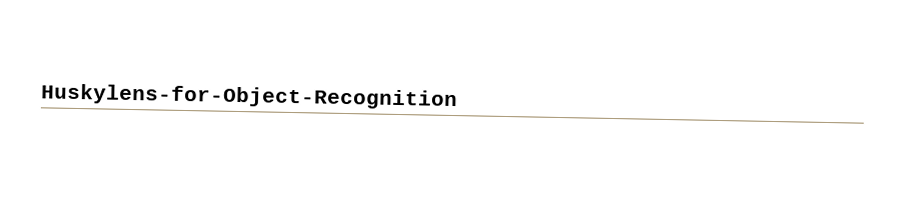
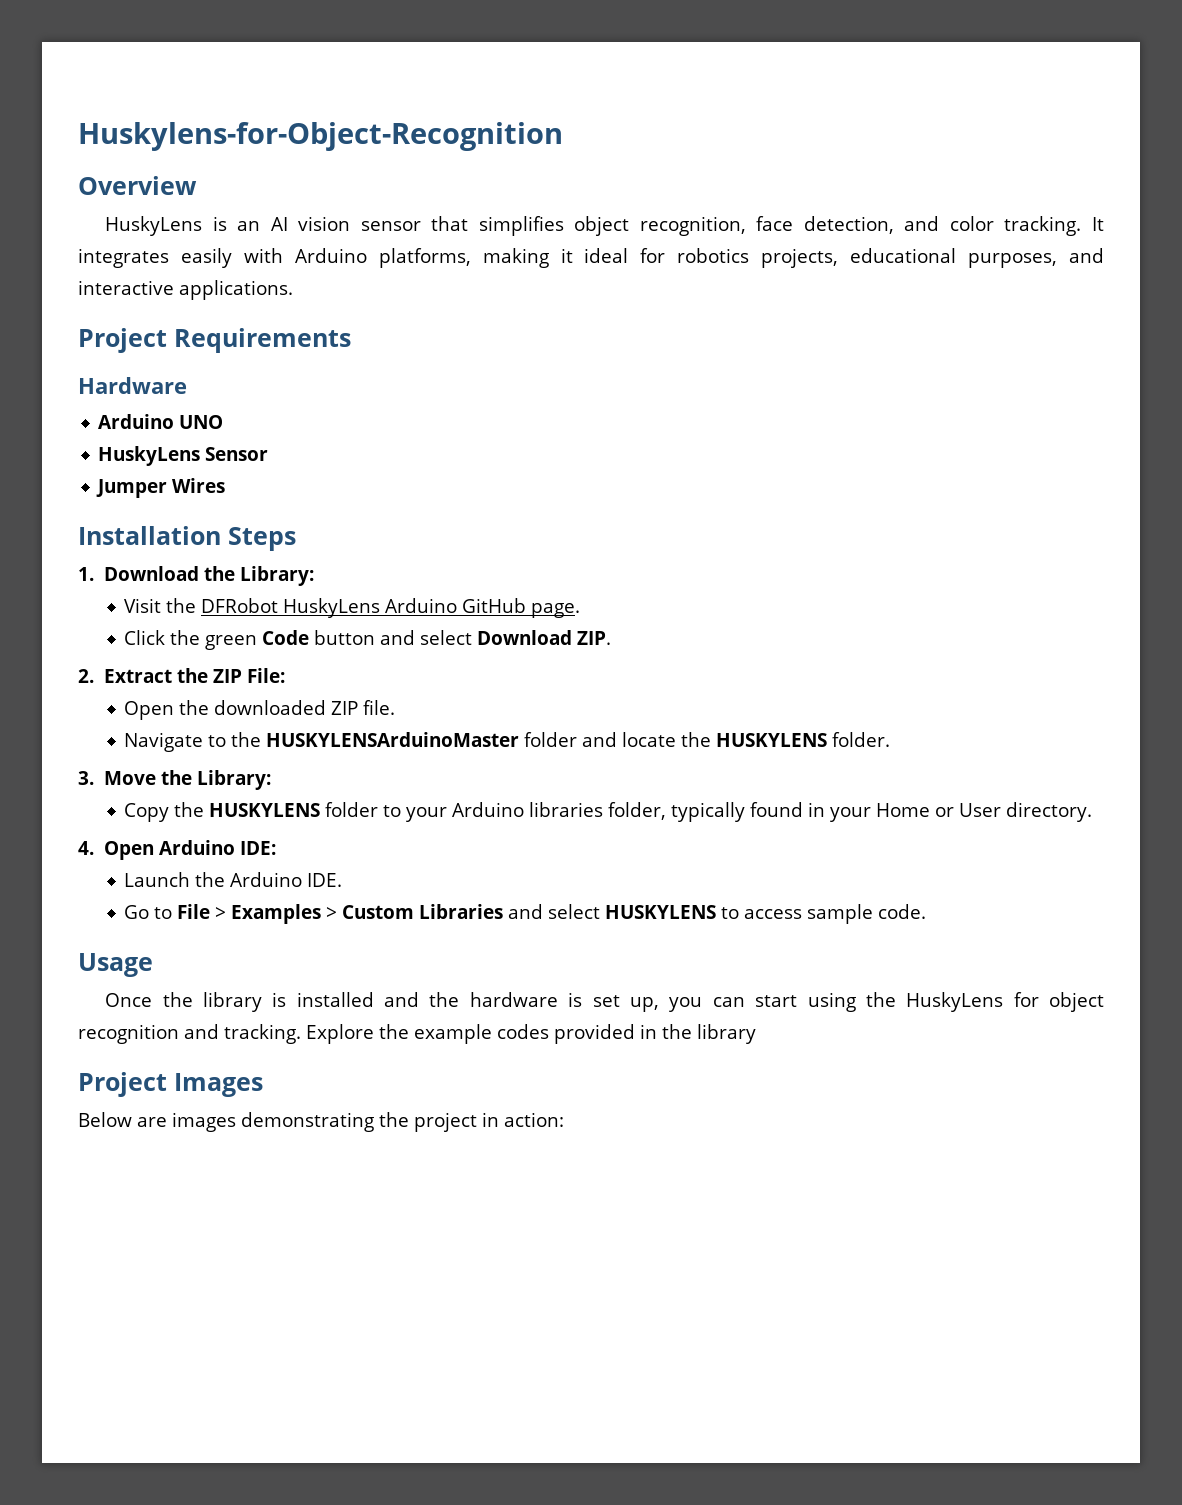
(458, 97) none -> [78,176,197,195] [105,216,1104,236] [78,248,1104,268] [78,280,293,300] [78,328,351,353] [78,377,187,394] [98,414,224,429] [98,446,269,466] [96,478,226,498] [78,526,296,551] [78,566,314,586] [124,598,581,618] [124,630,612,650] [78,668,285,683] [124,700,396,720] [124,732,891,752] [78,770,271,790] [124,802,1093,822] [78,840,276,860] [124,872,343,887] [124,904,927,924] [78,953,153,977] [105,992,1104,1012] [78,1024,756,1044] [78,1072,263,1097] [78,1112,564,1132] // Overview // HuskyLens is an AI vision sensor that simplifies object recognition, face detection, and color tracking. It integrates easily with Arduino platforms, making it ideal for robotics projects, educational purposes, and interactive applications. // Project Requirements // Hardware // Arduino UNO // HuskyLens Sensor // Jumper Wires // Installation Steps // 1. Download the Library: // Visit the DFRobot HuskyLens Arduino GitHub page. // Click the green Code button and select Download ZIP. // 2. Extract the ZIP File: // Open the downloaded ZIP file. // Navigate to the HUSKYLENSArduinoMaster folder and locate the HUSKYLENS folder. // 3. Move the Library: // Copy the HUSKYLENS folder to your Arduino libraries folder, typically found in your Home or User directory. // 4. Open Arduino IDE: // Launch the Arduino IDE. // Go to File > Examples > Custom Libraries and select HUSKYLENS to access sample code. // Usage // Once the library is installed and the hardware is set up, you can start using the HuskyLens for object recognition and tracking. Explore the example codes provided in the library // Project Images // Below are images demonstrating the project in action:

